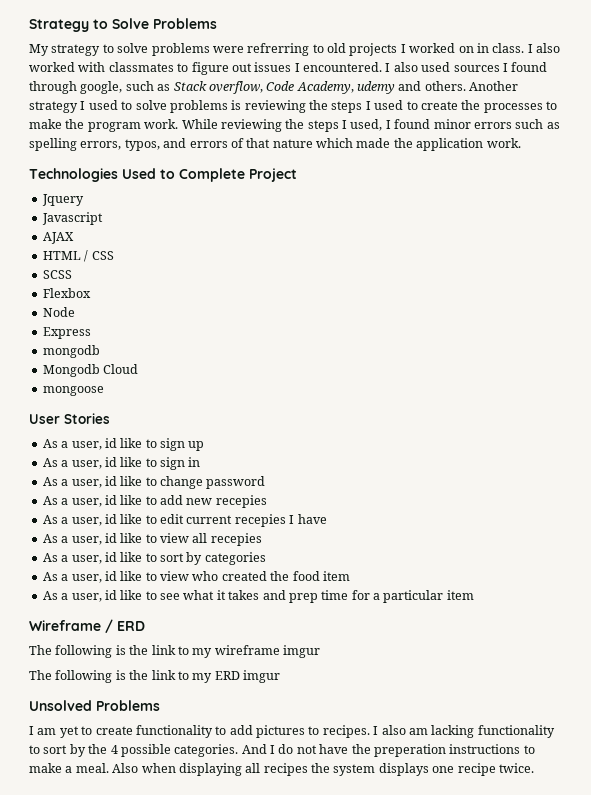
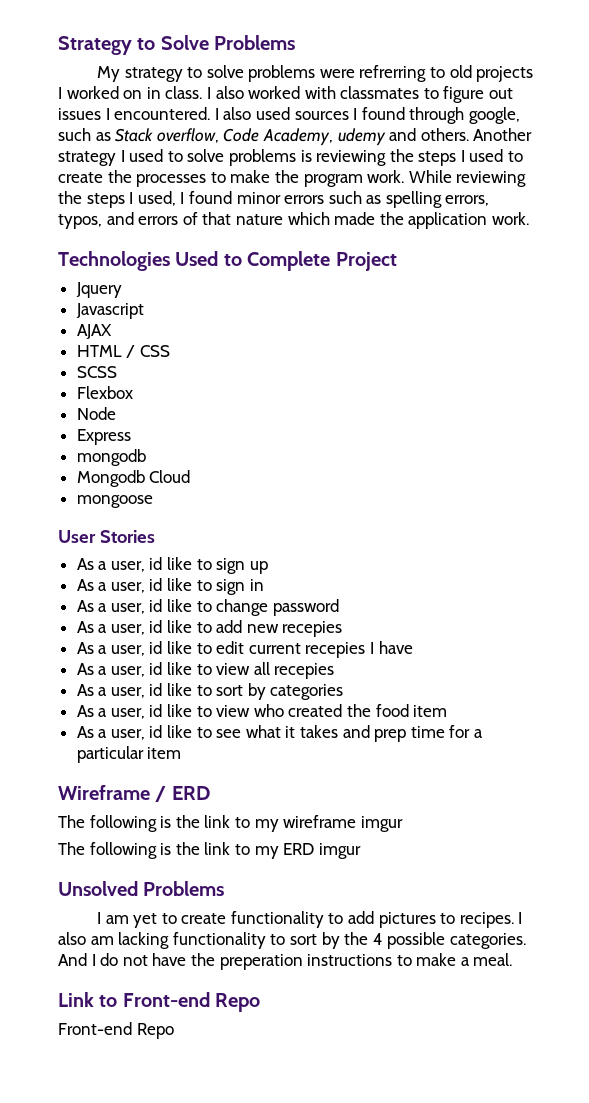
[112,763,534,776] Also when displaying all recipes the system displays one recipe twice. -> [58,992,261,1012] [58,1022,174,1039] // Link to Front-end Repo // Front-end Repo

